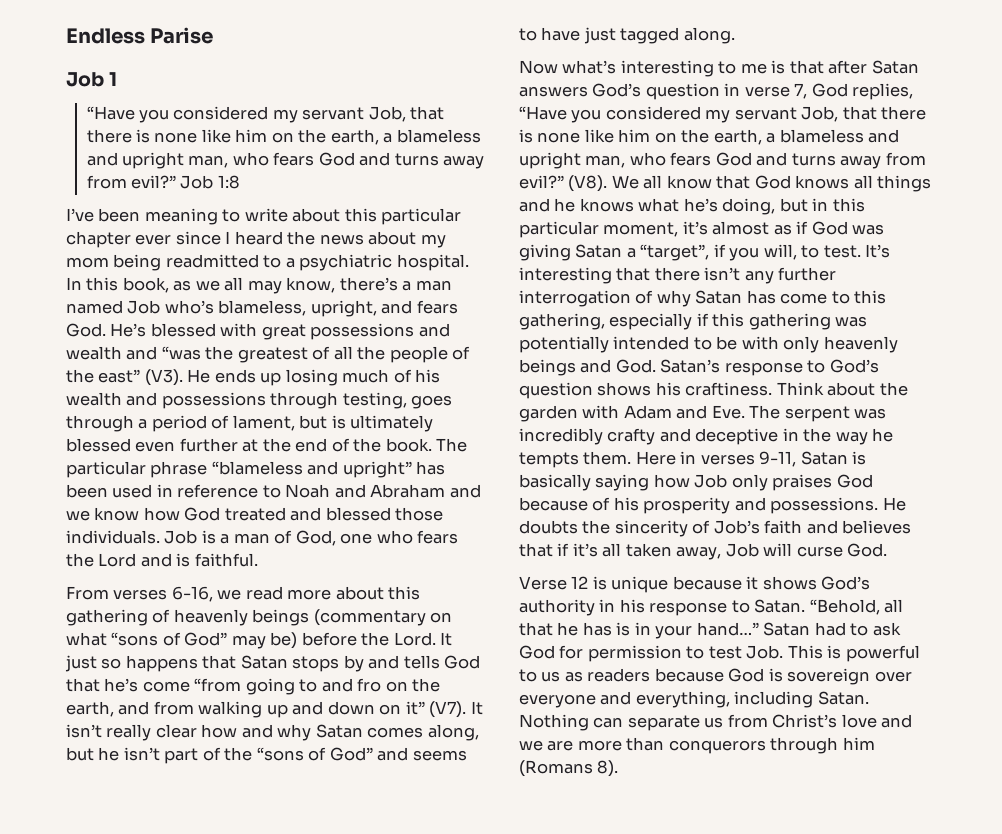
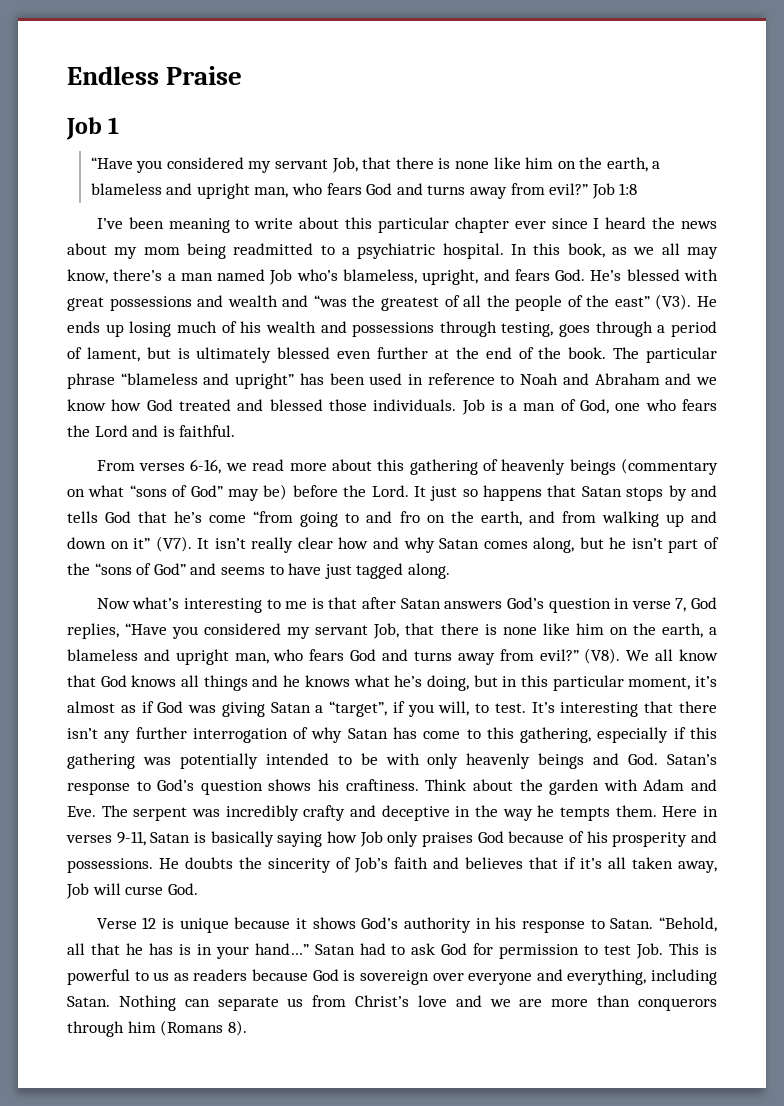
[150,27,214,44] Parise -> [166,66,243,85] Praise

